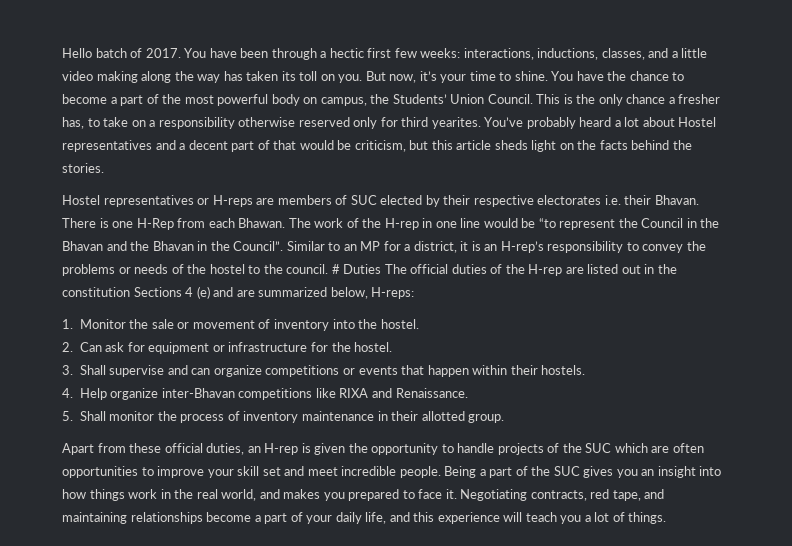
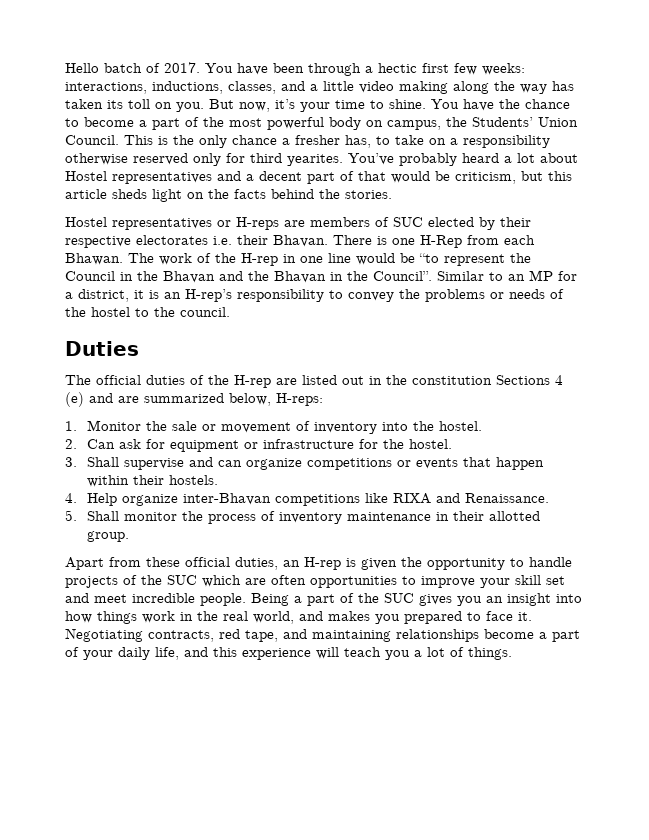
[331,264,340,274] # -> (230, 312) //
(382, 269) none -> (139, 348) //

